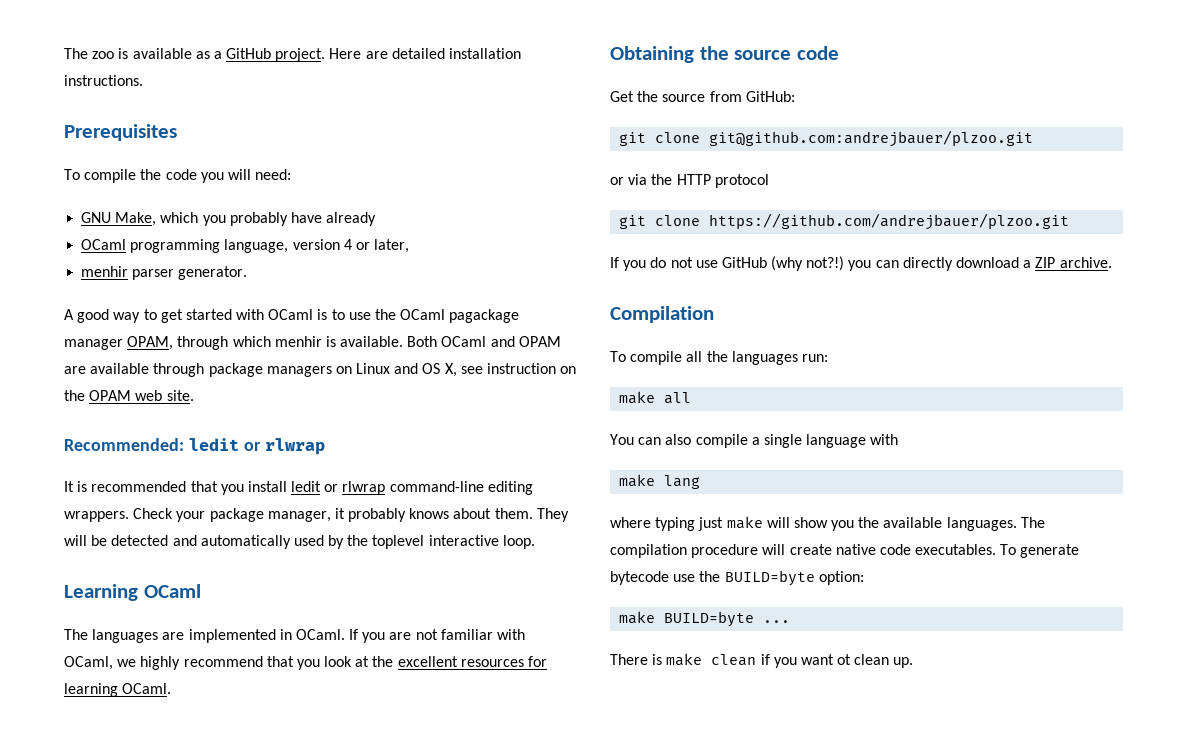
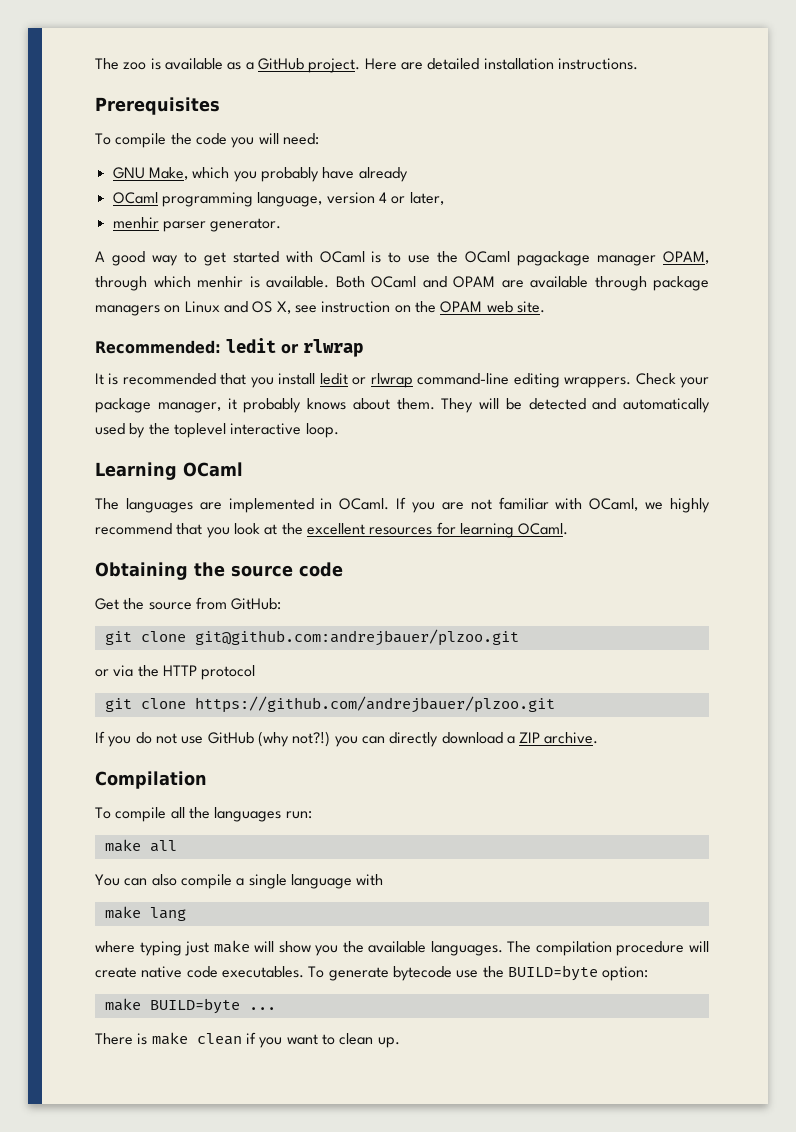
[837,654,852,665] ot -> [321,1034,335,1045] to

